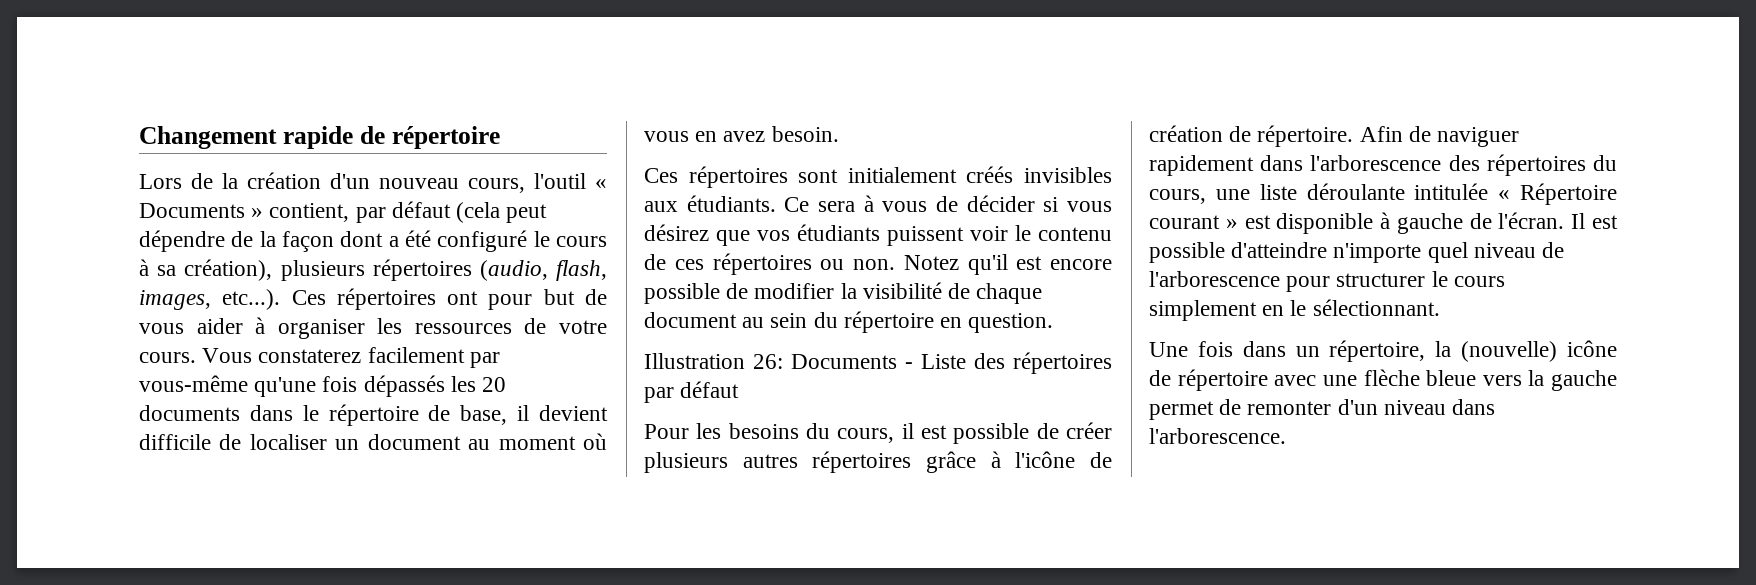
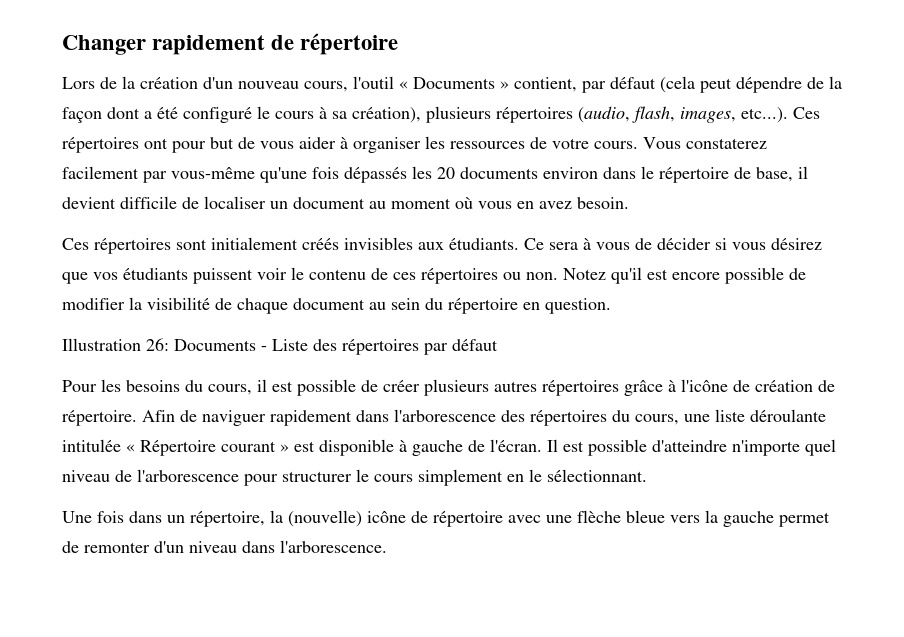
[139,126,353,149] Changement rapide -> [62,35,266,55] Changer rapidement
(240, 413) none -> [543,167,598,179] environ

